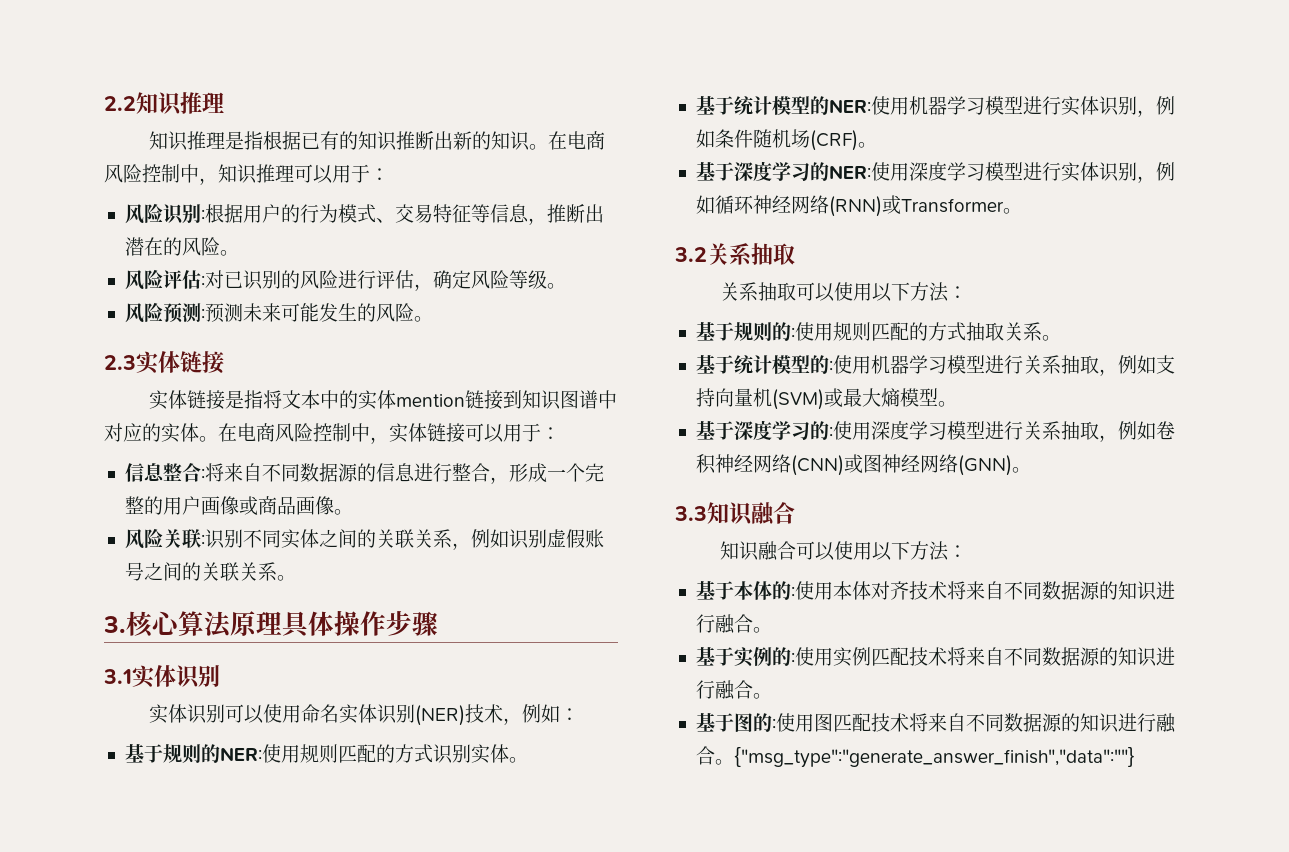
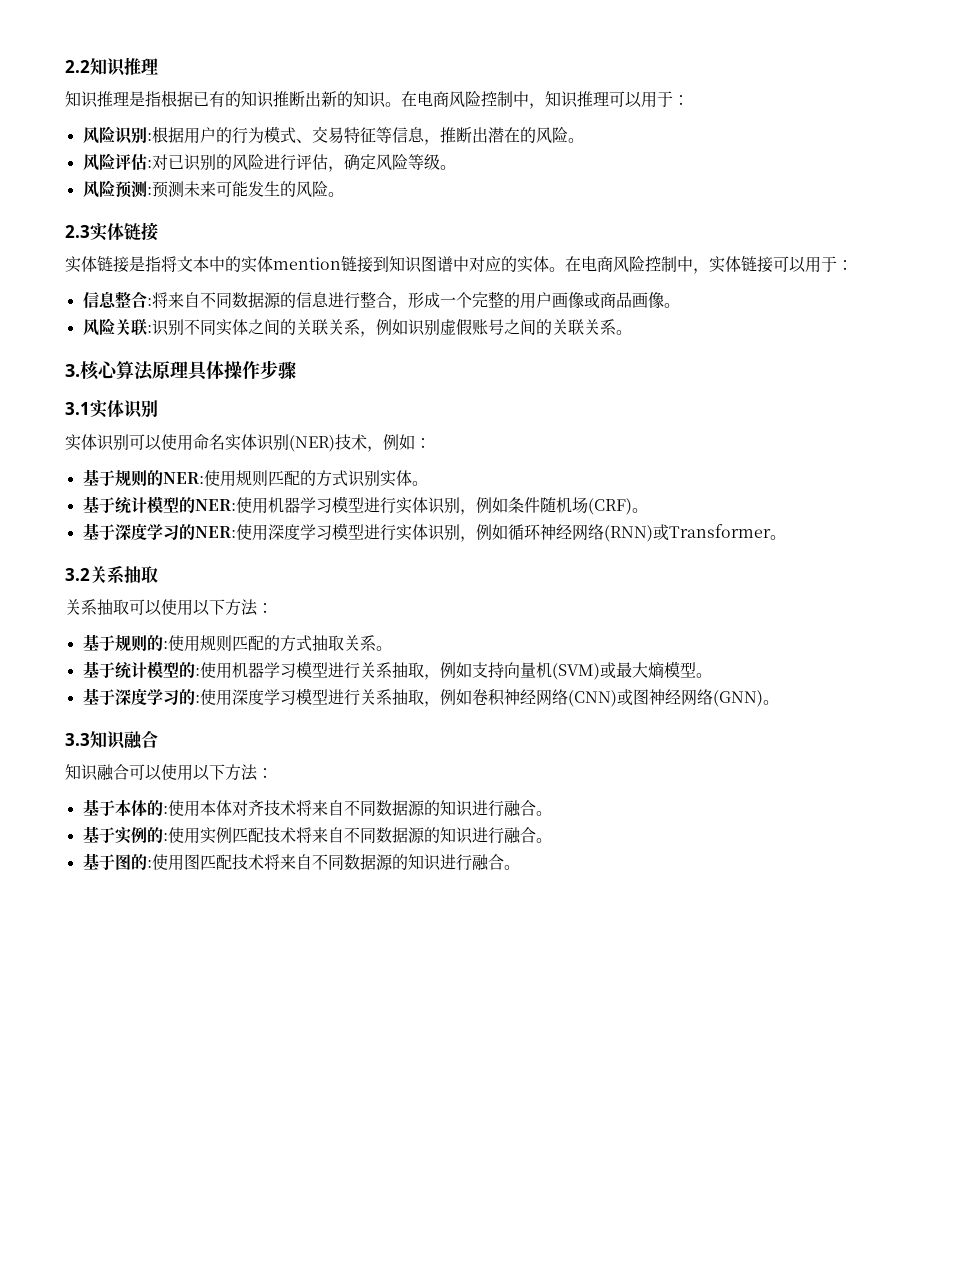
[733,747,1135,768] {"msg_type":"generate_answer_finish","data":""} -> (520, 867) none

